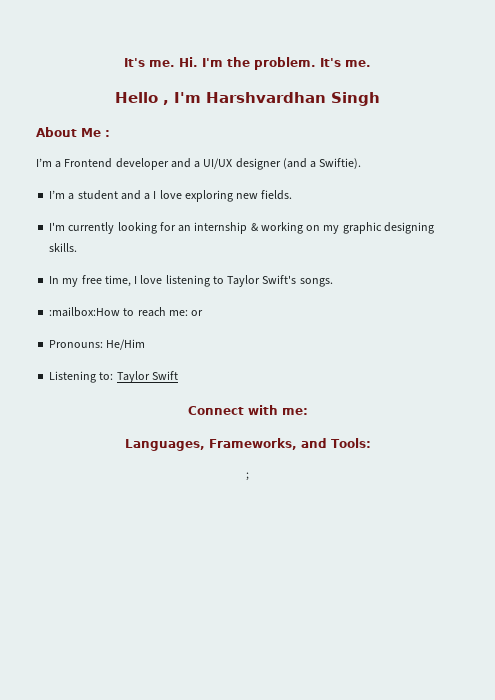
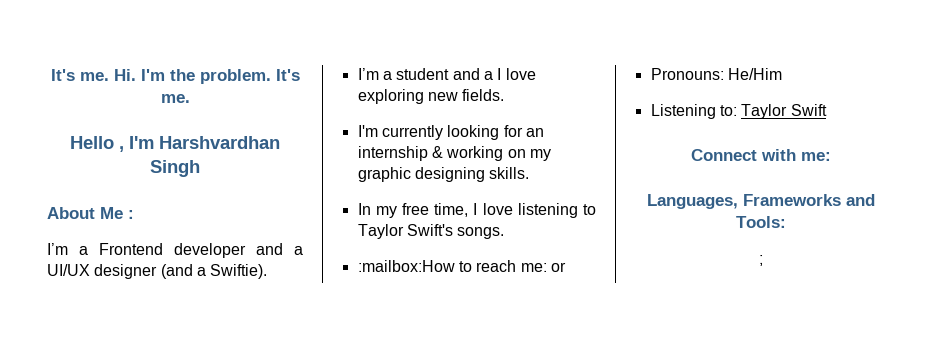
[208,438,297,450] Frameworks, -> [743,194,841,206] Frameworks

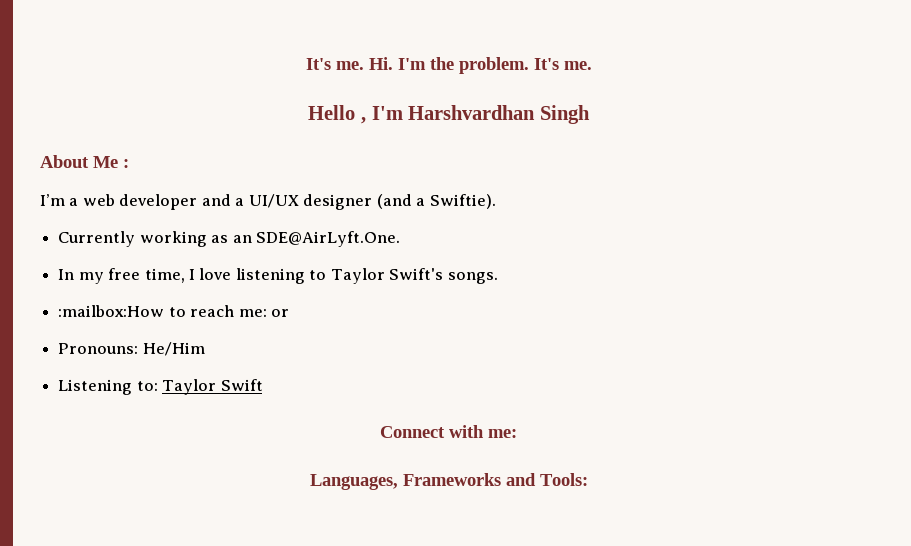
[99,243,163,255] Frontend -> [82,194,115,206] web
[357,68,536,80] [357,89,505,104] [357,125,544,140] [357,146,551,161] [357,167,530,182] I’m a student and a I love exploring new fields. // I'm currently looking for an internship & working on my graphic designing skills. -> [58,231,400,247] Currently working as an SDE@AirLyft.One.
[759,255,763,266] // ; -> (588, 479) none

